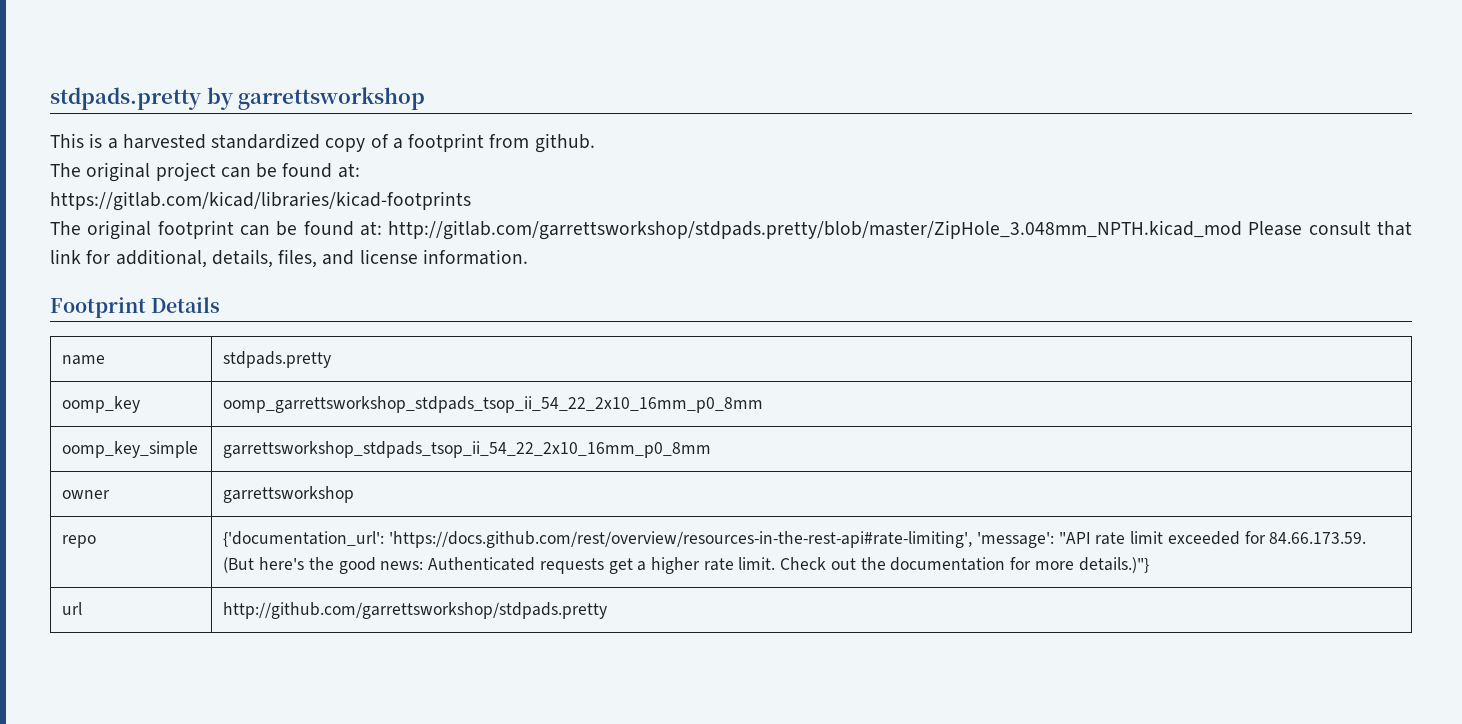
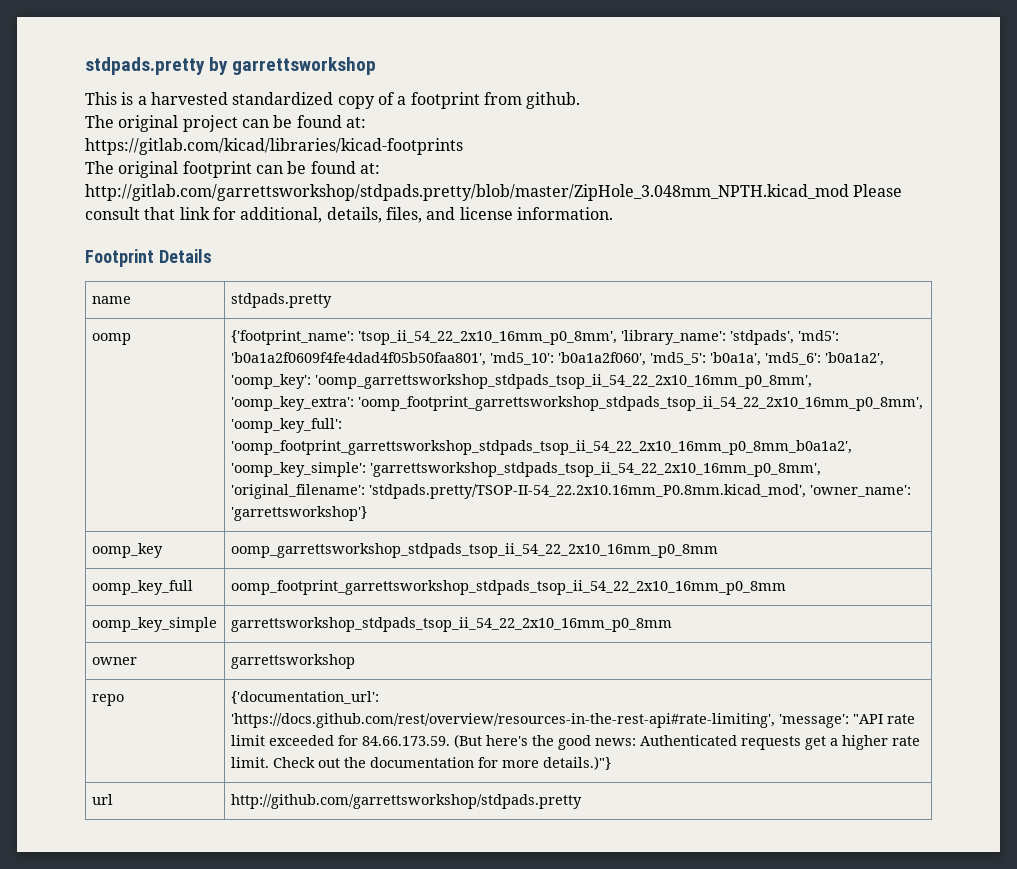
(332, 359) none -> [91,333,131,345] [230,330,839,345] [230,352,884,366] [230,374,812,389] [230,396,923,411] [230,418,342,433] [230,440,852,455] [230,462,821,477] [230,484,911,499] [230,506,367,521] // oomp | {'footprint_name': 'tsop_ii_54_22_2x10_16mm_p0_8mm', 'library_name': 'stdpads', 'md5': 'b0a1a2f0609f4fe4dad4f05b50faa801', 'md5_10': 'b0a1a2f060', 'md5_5': 'b0a1a', 'md5_6': 'b0a1a2', 'oomp_key': 'oomp_garrettsworkshop_stdpads_tsop_ii_54_22_2x10_16mm_p0_8mm', 'oomp_key_extra': 'oomp_footprint_garrettsworkshop_stdpads_tsop_ii_54_22_2x10_16mm_p0_8mm', 'oomp_key_full': 'oomp_footprint_garrettsworkshop_stdpads_tsop_ii_54_22_2x10_16mm_p0_8mm_b0a1a2', 'oomp_key_simple': 'garrettsworkshop_stdpads_tsop_ii_54_22_2x10_16mm_p0_8mm', 'original_filename': 'stdpads.pretty/TSOP-II-54_22.2x10.16mm_P0.8mm.kicad_mod', 'owner_name': 'garrettsworkshop'}
(764, 404) none -> [91,580,193,595] [230,580,786,595] // oomp_key_full | oomp_footprint_garrettsworkshop_stdpads_tsop_ii_54_22_2x10_16mm_p0_8mm

